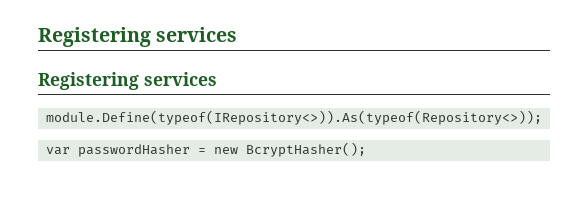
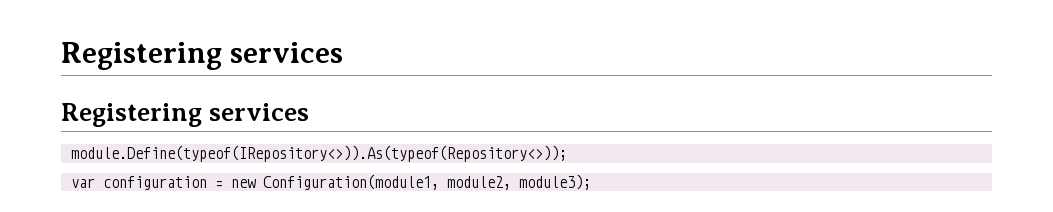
[77,144,190,157] passwordHasher -> [102,176,207,190] configuration
[245,142,366,157] BcryptHasher(); -> [262,174,591,190] Configuration(module1, module2, module3);

